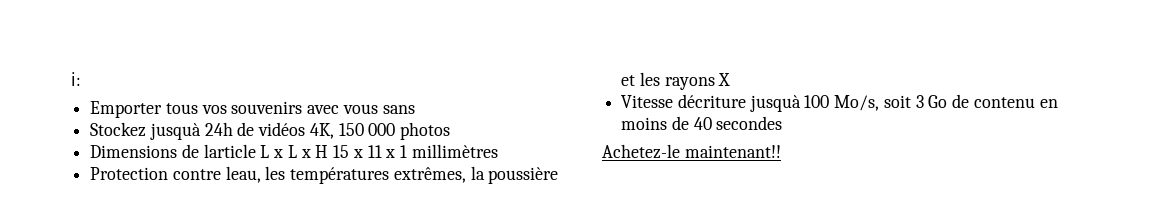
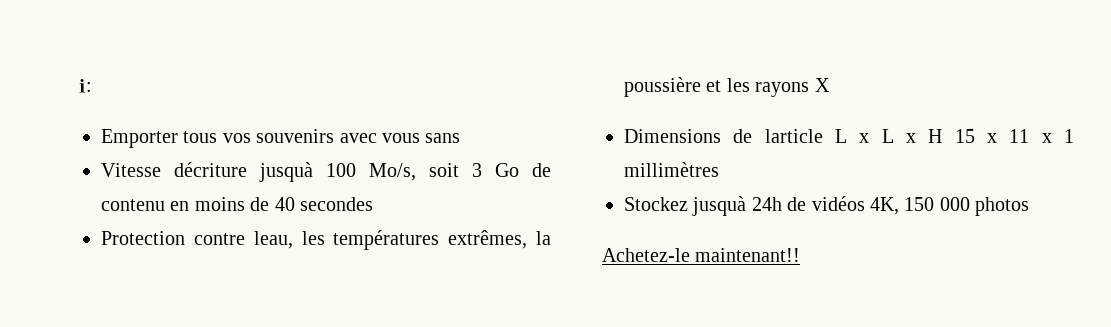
[90,122,451,140] [90,144,498,158] [90,166,559,184] [621,72,731,90] // Stockez jusquà 24h de vidéos 4K, 150 000 photos // Dimensions de larticle L x L x H 15 x 11 x 1 millimètres // Protection contre leau, les températures extrêmes, la poussière et les rayons X -> (461, 138) none
(783, 123) none -> [101,230,551,250] [624,77,830,97] [624,129,1074,143] [624,162,719,177] [624,196,1030,216] // Protection contre leau, les températures extrêmes, la poussière et les rayons X // Dimensions de larticle L x L x H 15 x 11 x 1 millimètres // Stockez jusquà 24h de vidéos 4K, 150 000 photos

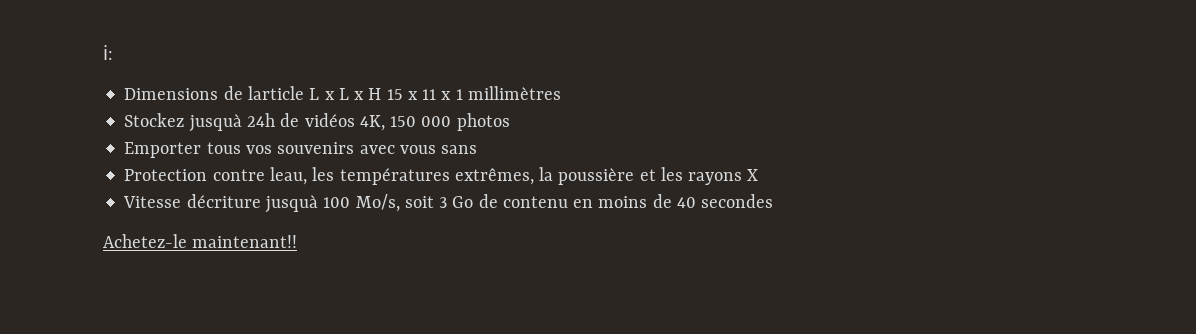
[101,129,461,148] [101,162,551,182] [101,197,373,211] [101,230,551,250] [624,77,830,97] // Emporter tous vos souvenirs avec vous sans // Vitesse décriture jusquà 100 Mo/s, soit 3 Go de contenu en moins de 40 secondes // Protection contre leau, les températures extrêmes, la poussière et les rayons X -> (113, 52) none
(1030, 206) none -> [124,142,478,158] [124,167,759,185] [123,194,774,213] // Emporter tous vos souvenirs avec vous sans // Protection contre leau, les températures extrêmes, la poussière et les rayons X // Vitesse décriture jusquà 100 Mo/s, soit 3 Go de contenu en moins de 40 secondes

